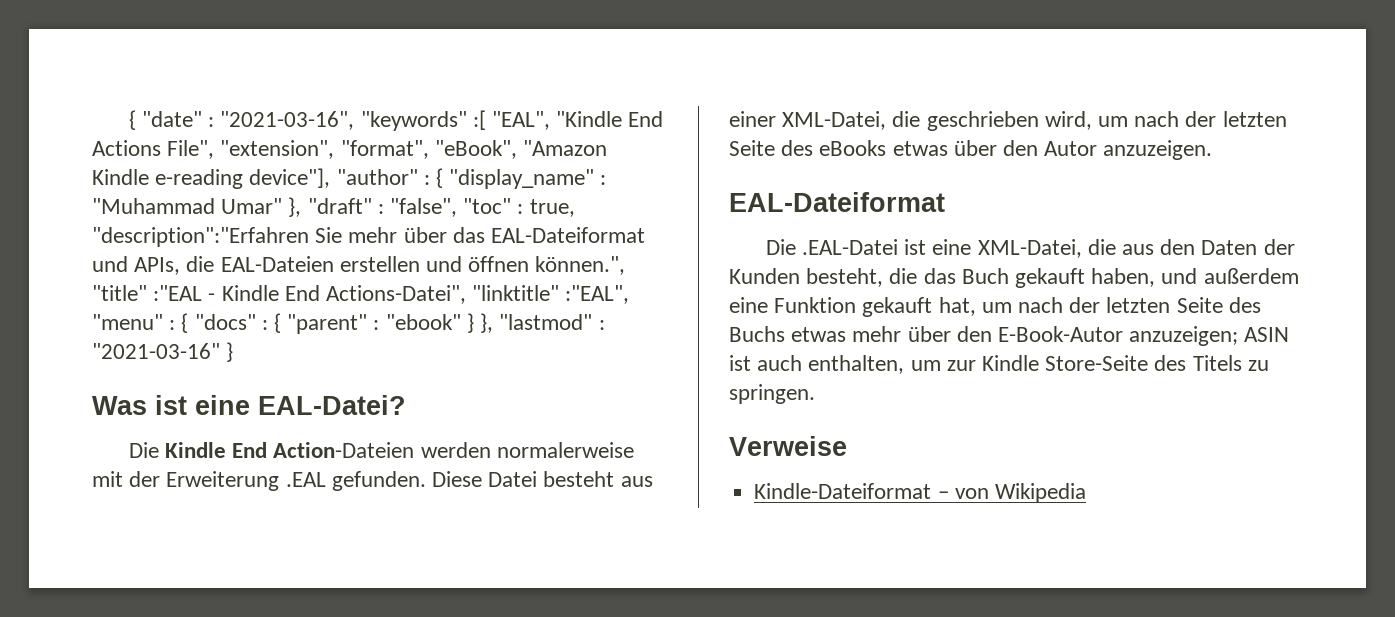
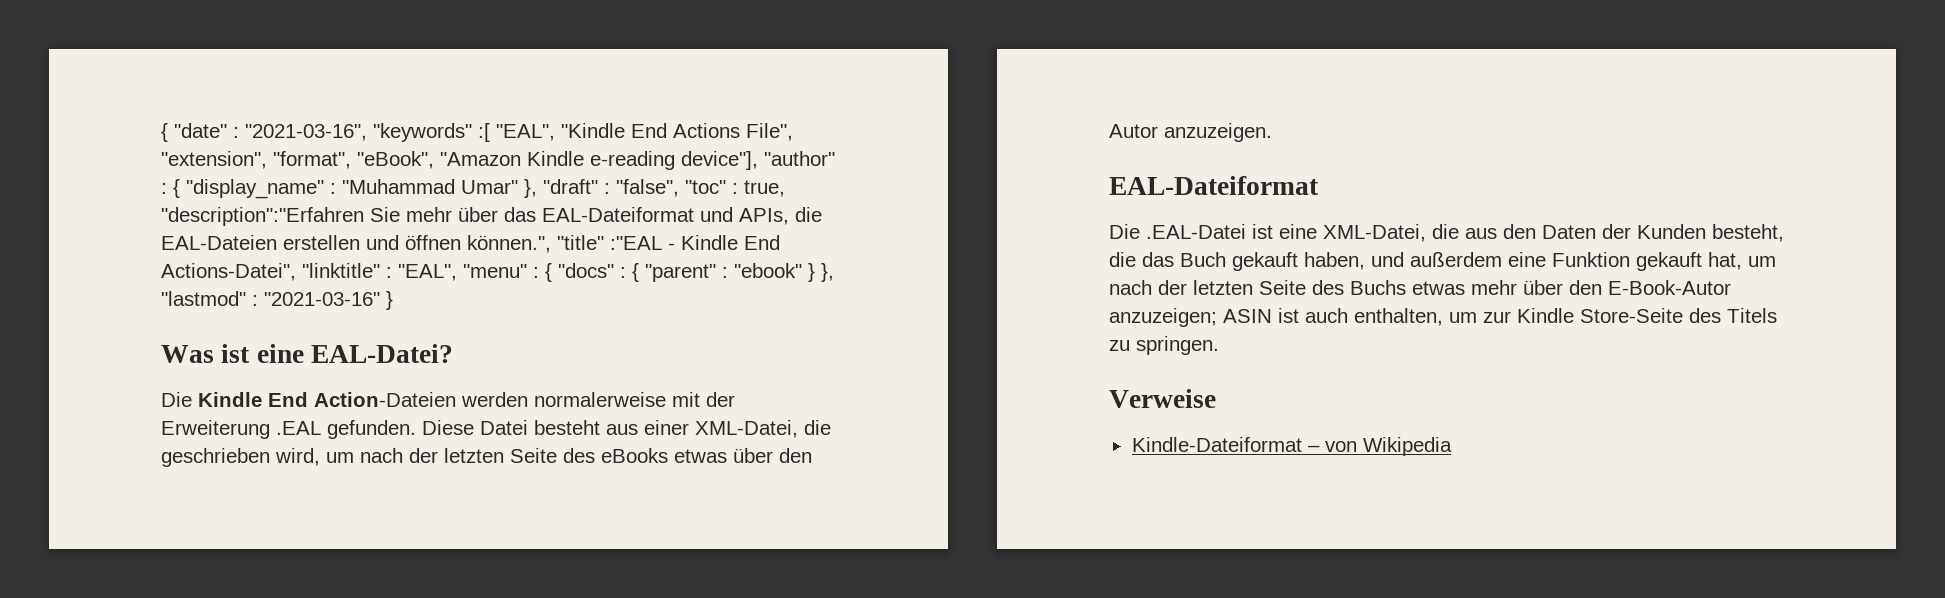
[565,285,630,304] :"EAL", -> [386,264,457,281] : "EAL",

